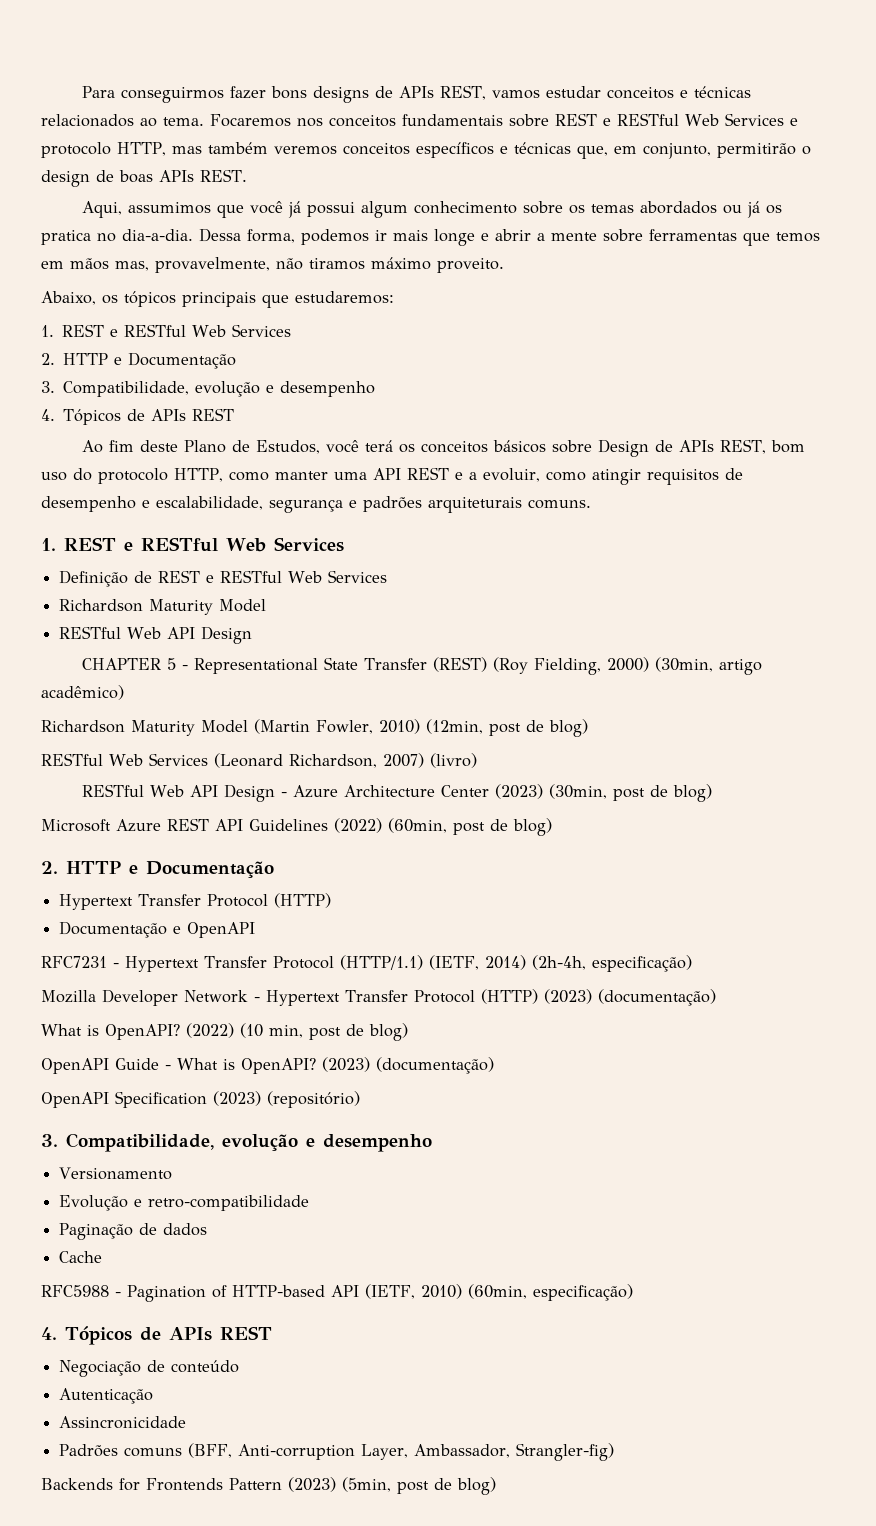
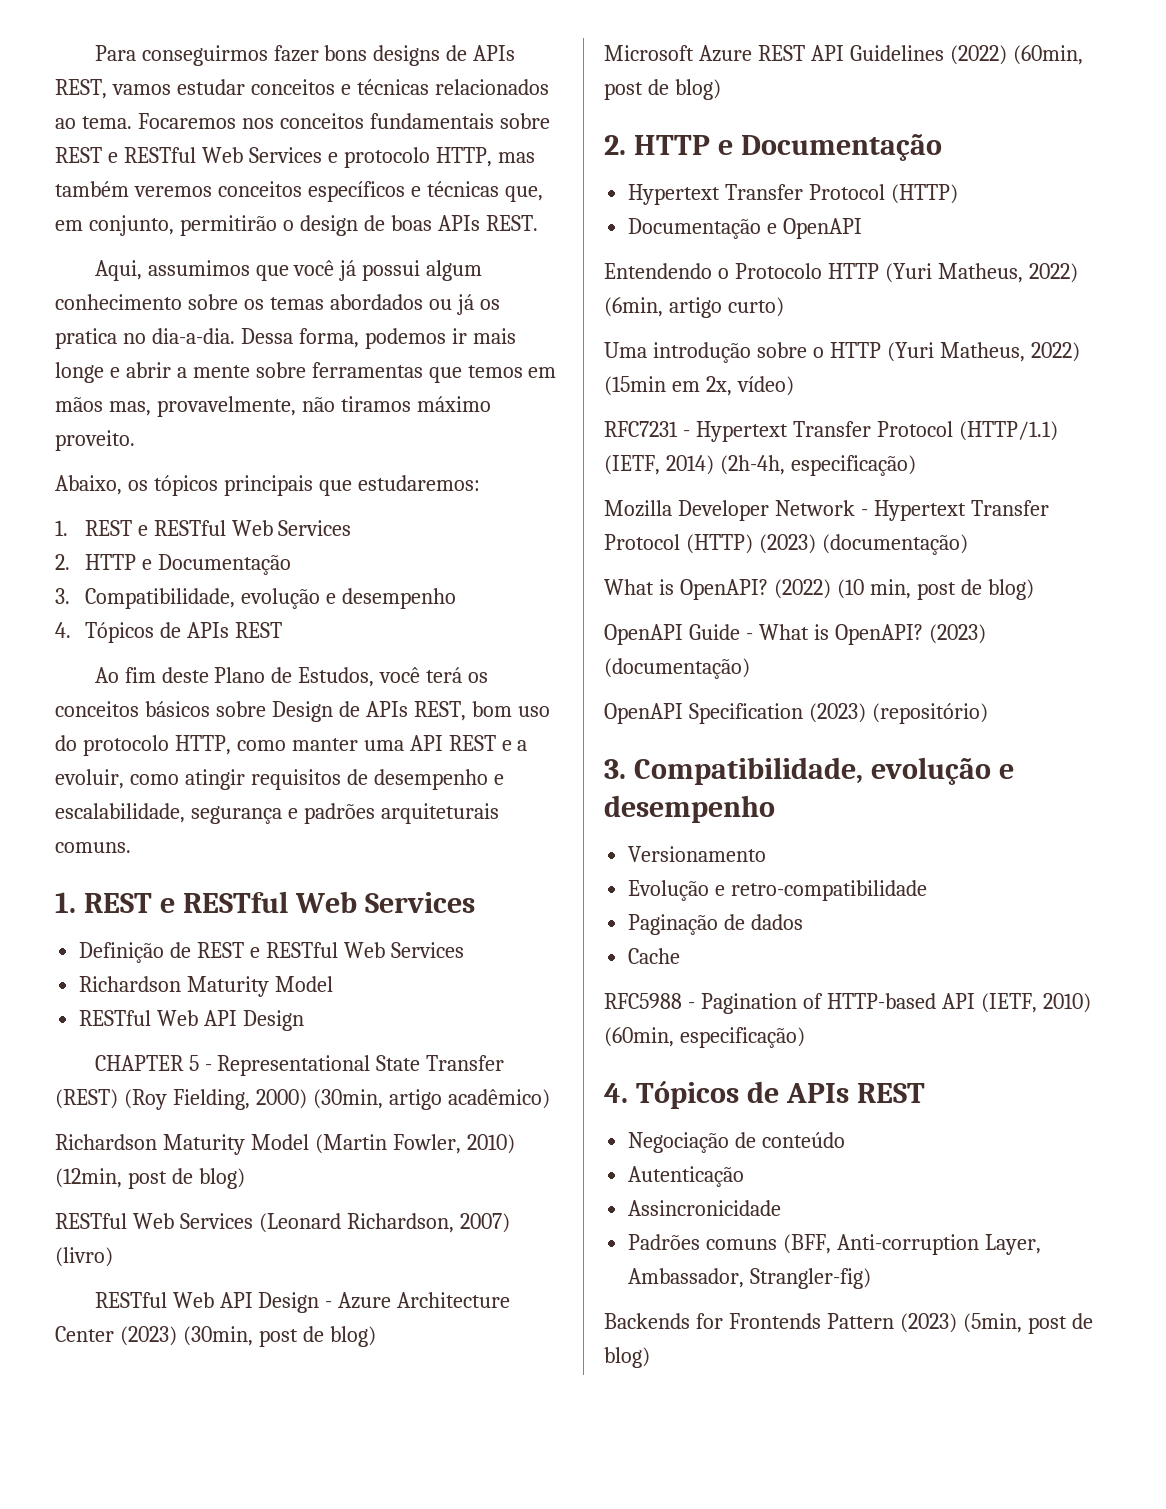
(256, 930) none -> [604,263,1078,283] [604,297,784,318] [604,342,1080,363] [604,376,794,396] // Entendendo o Protocolo HTTP (Yuri Matheus, 2022) (6min, artigo curto) // Uma introdução sobre o HTTP (Yuri Matheus, 2022) (15min em 2x, vídeo)

